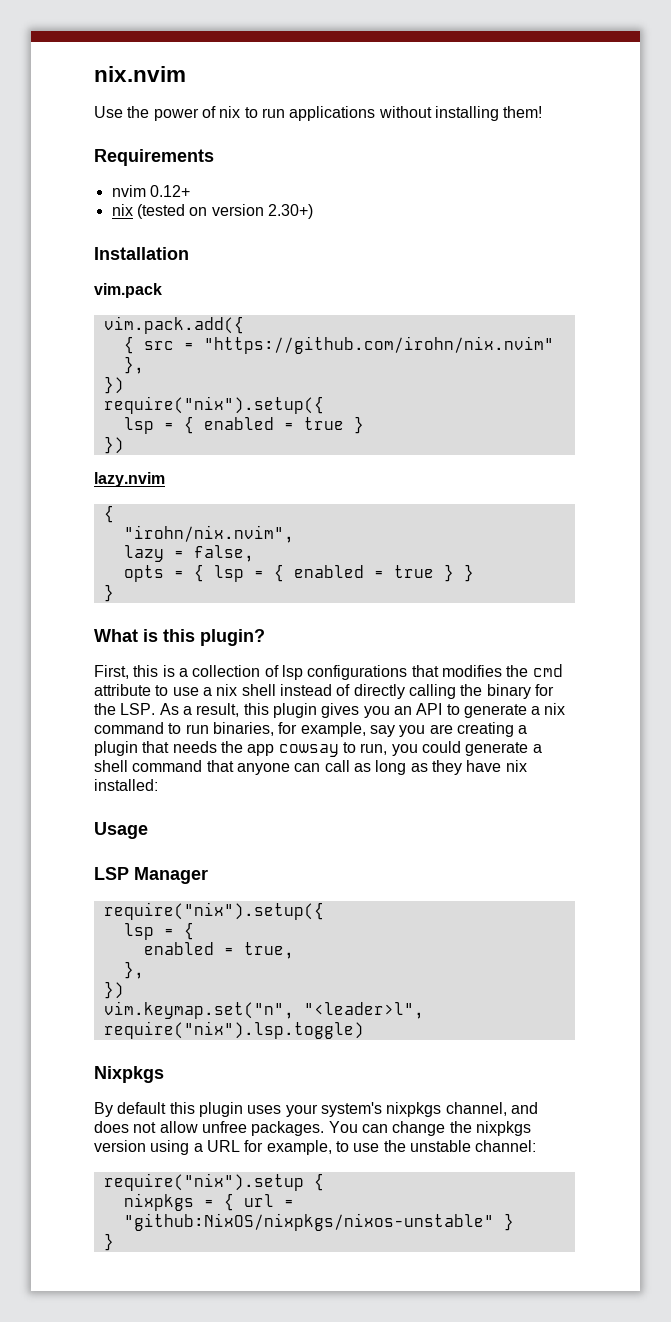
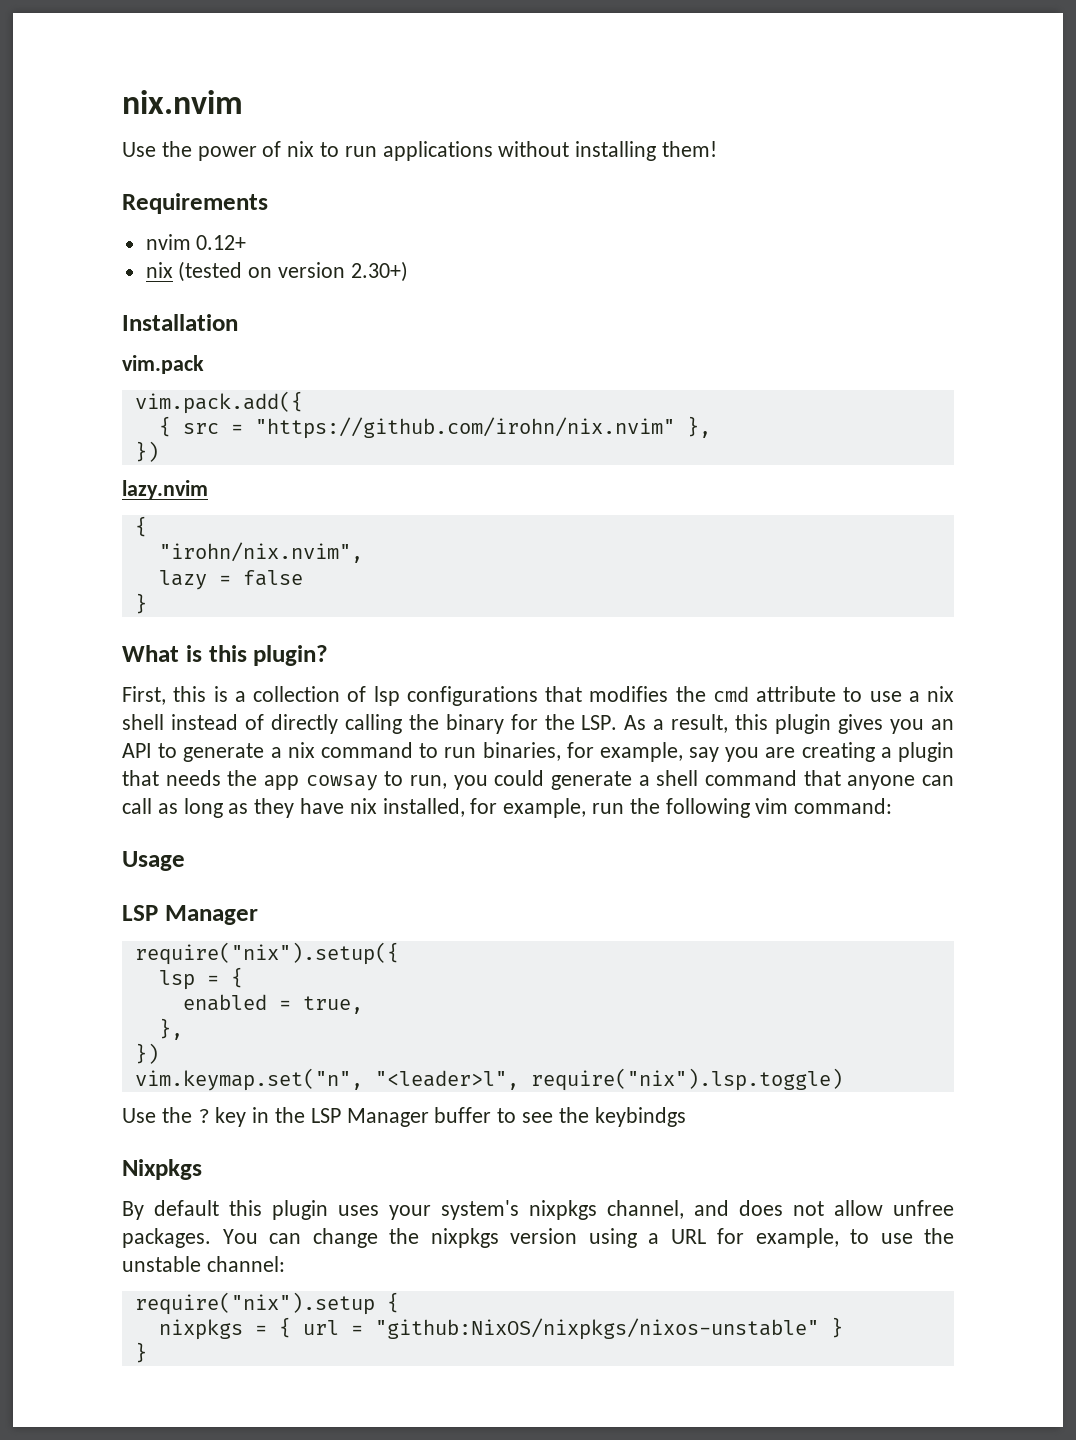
[103,396,324,414] [123,416,364,434] [103,436,124,454] // require("nix").setup({ // lsp = { enabled = true } // }) -> (159, 451) none
[193,545,254,562] [123,564,474,582] false, // opts = { lsp = { enabled = true } } -> [242,570,303,586] false
[94,779,158,791] installed: -> [382,798,893,818] installed, for example, run the following vim command:
(364, 1030) none -> [122,1107,686,1127] // Use the ? key in the LSP Manager buffer to see the keybindgs

